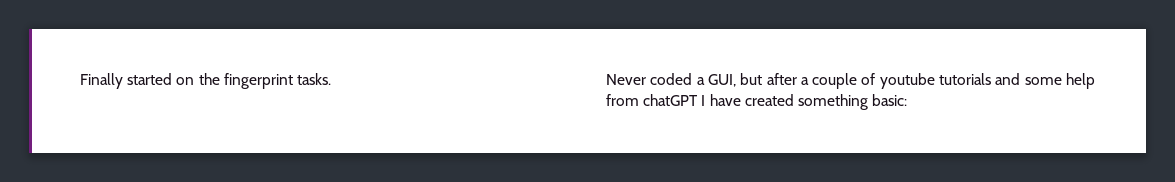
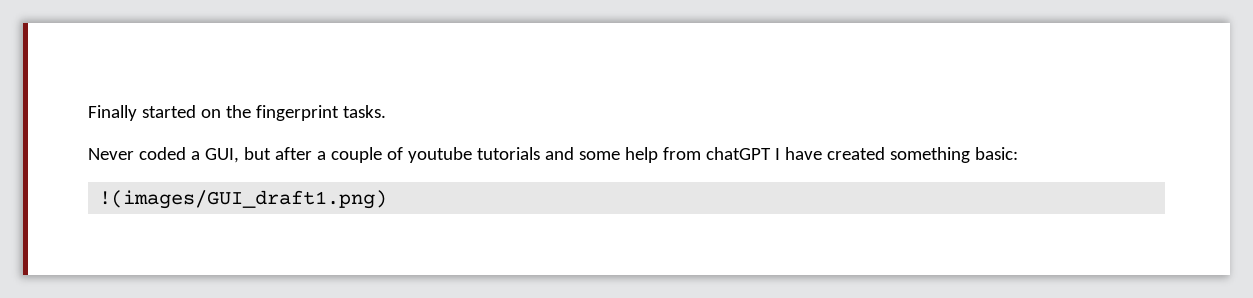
(908, 100) none -> [99,190,388,209] // !(images/GUI_draft1.png)

